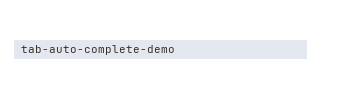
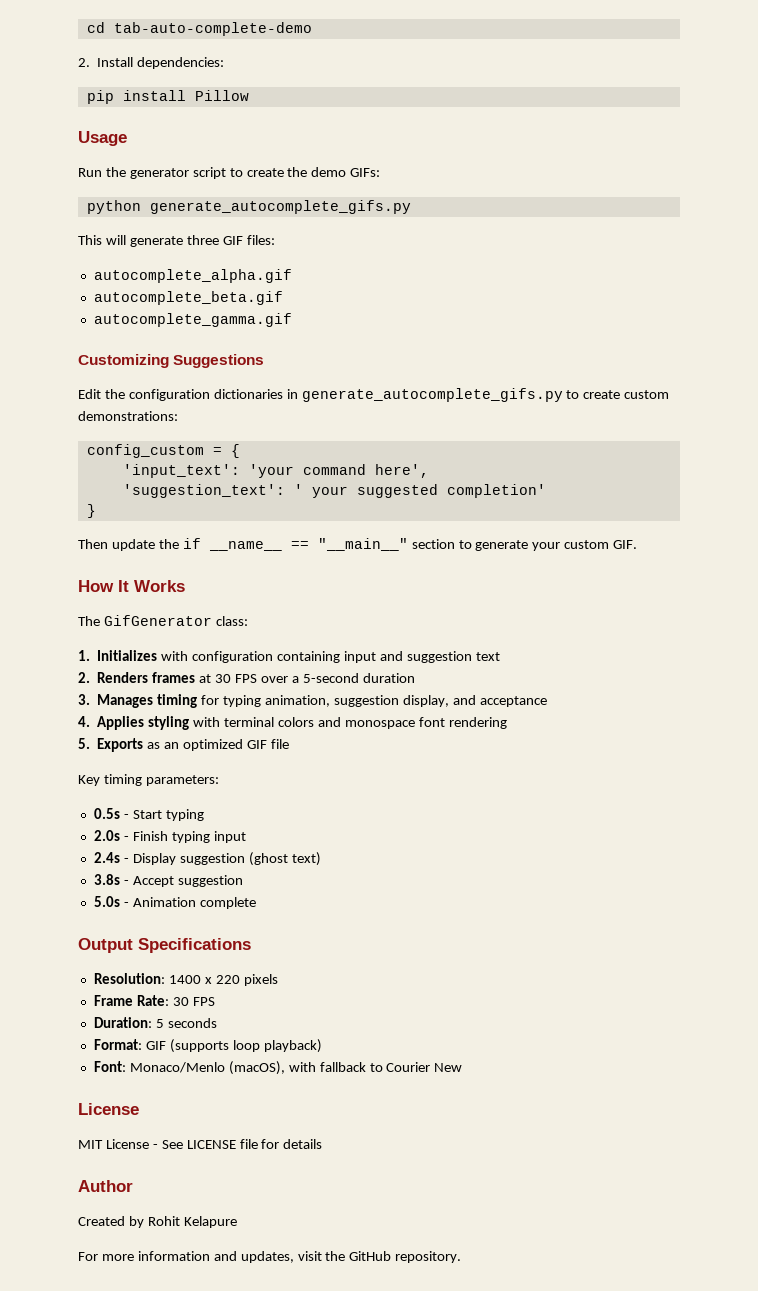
(20, 50) none -> [86,22,105,33] cd
(175, 50) none -> [78,57,225,69] [86,90,249,104] [78,131,127,146] [78,167,381,179] [86,200,411,214] [78,235,275,247] [93,269,292,283] [93,291,283,305] [93,313,292,327] [78,354,265,368] [78,388,670,402] [78,411,178,421] [86,444,240,458] [122,464,429,478] [122,484,546,498] [86,504,96,518] [78,538,638,551] [78,580,185,592] [78,615,248,626] [78,650,500,663] [78,672,415,683] [78,694,547,708] [78,716,507,730] [78,738,289,752] [78,774,219,786] [93,808,204,821] [93,830,246,843] [93,852,321,866] [93,874,243,887] [93,896,256,909] [78,938,251,953] [93,973,278,986] [93,995,215,1006] [93,1017,217,1028] [93,1039,322,1053] [93,1061,463,1075] [78,1103,139,1115] [78,1139,323,1149] [78,1180,133,1192] [78,1216,237,1228] [78,1251,462,1263] // 2. Install dependencies: // pip install Pillow // Usage // Run the generator script to create the demo GIFs: // python generate_autocomplete_gifs.py // This will generate three GIF files: // autocomplete_alpha.gif // autocomplete_beta.gif // autocomplete_gamma.gif // Customizing Suggestions // Edit the configuration dictionaries in generate_autocomplete_gifs.py to create custom demonstrations: // config_custom = { // 'input_text': 'your command here', // 'suggestion_text': ' your suggested completion' // } // Then update the if __name__ == "__main__" section to generate your custom GIF. // How It Works // The GifGenerator class: // 1. Initializes with configuration containing input and suggestion text // 2. Renders frames at 30 FPS over a 5-second duration // 3. Manages timing for typing animation, suggestion display, and acceptance // 4. Applies styling with terminal colors and monospace font rendering // 5. Exports as an optimized GIF file // Key timing parameters: // 0.5s - Start typing // 2.0s - Finish typing input // 2.4s - Display suggestion (ghost text) // 3.8s - Accept suggestion // 5.0s - Animation complete // Output Specifications // Resolution: 1400 x 220 pixels // Frame Rate: 30 FPS // Duration: 5 seconds // Format: GIF (supports loop playback) // Font: Monaco/Menlo (macOS), with fallback to Courier New // License // MIT License - See LICENSE file for details // Author // Created by Rohit Kelapure // For more information and updates, visit the GitHub repository.

